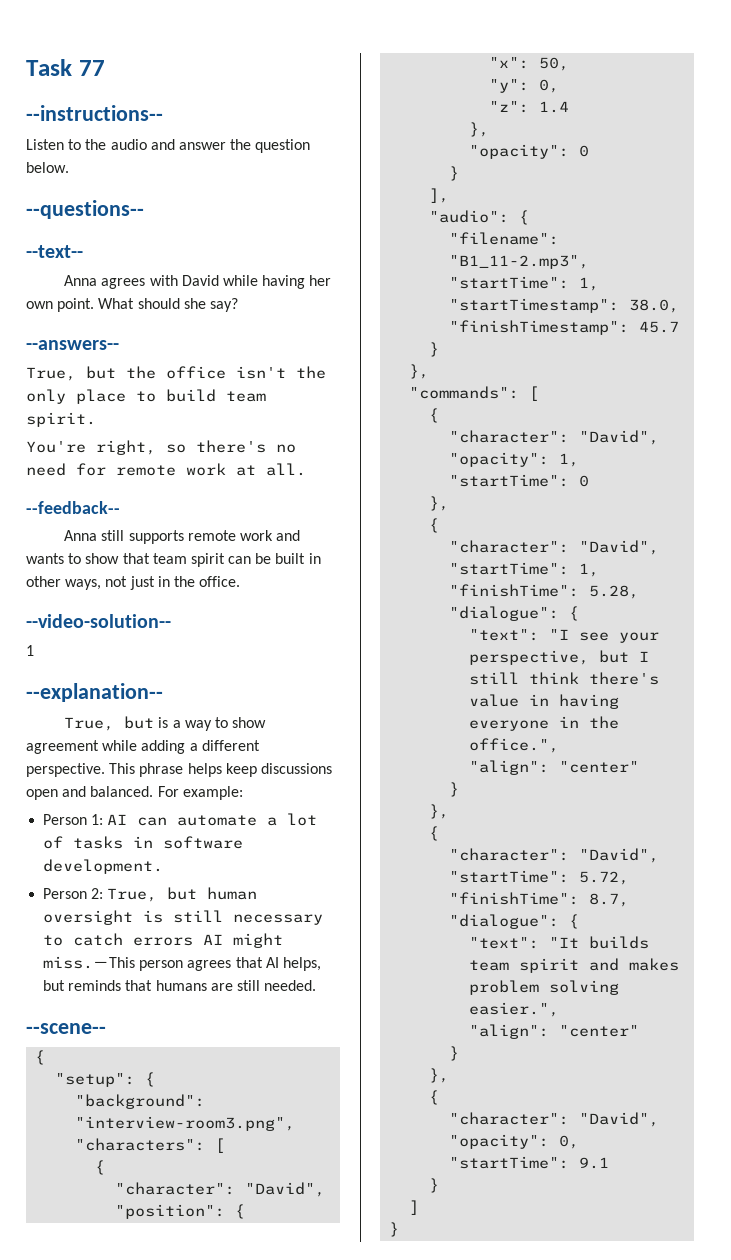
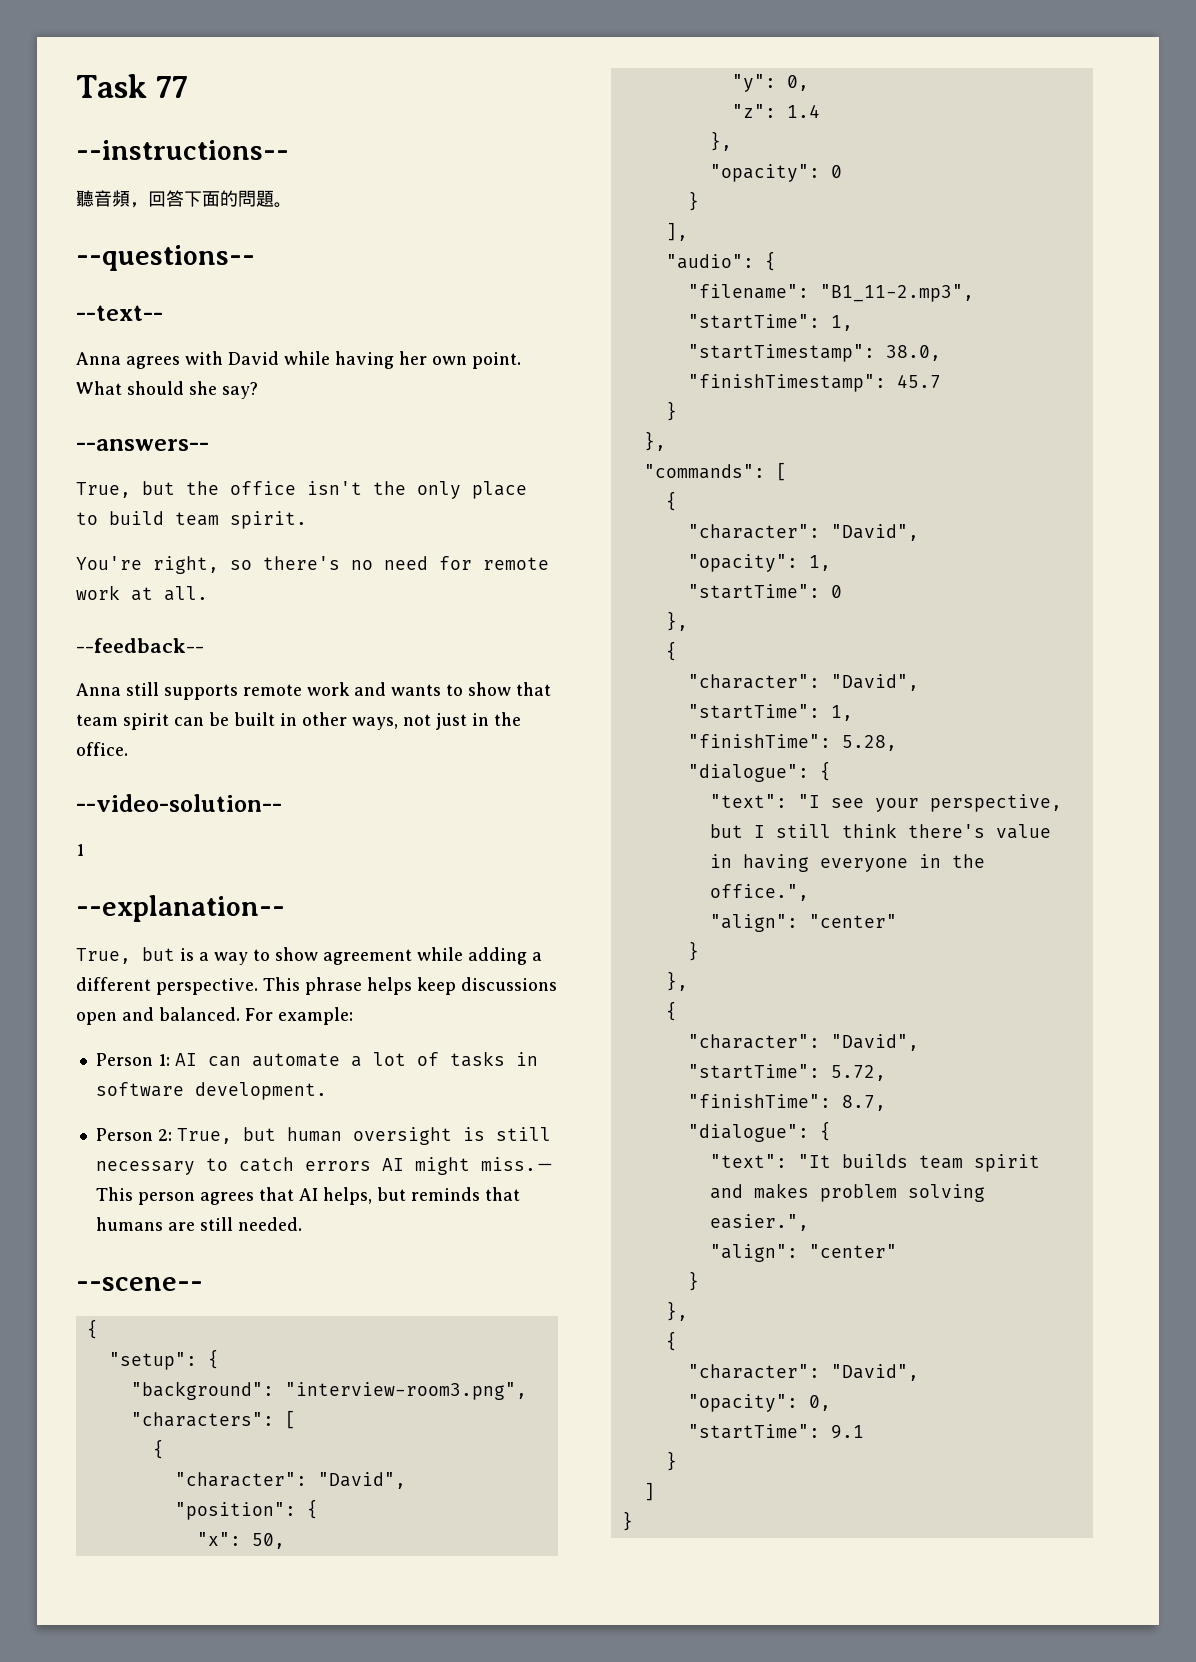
[26,139,311,153] [26,162,69,173] Listen to the audio and answer the question below. -> [76,190,292,208] 聽音頻，回答下面的問題。

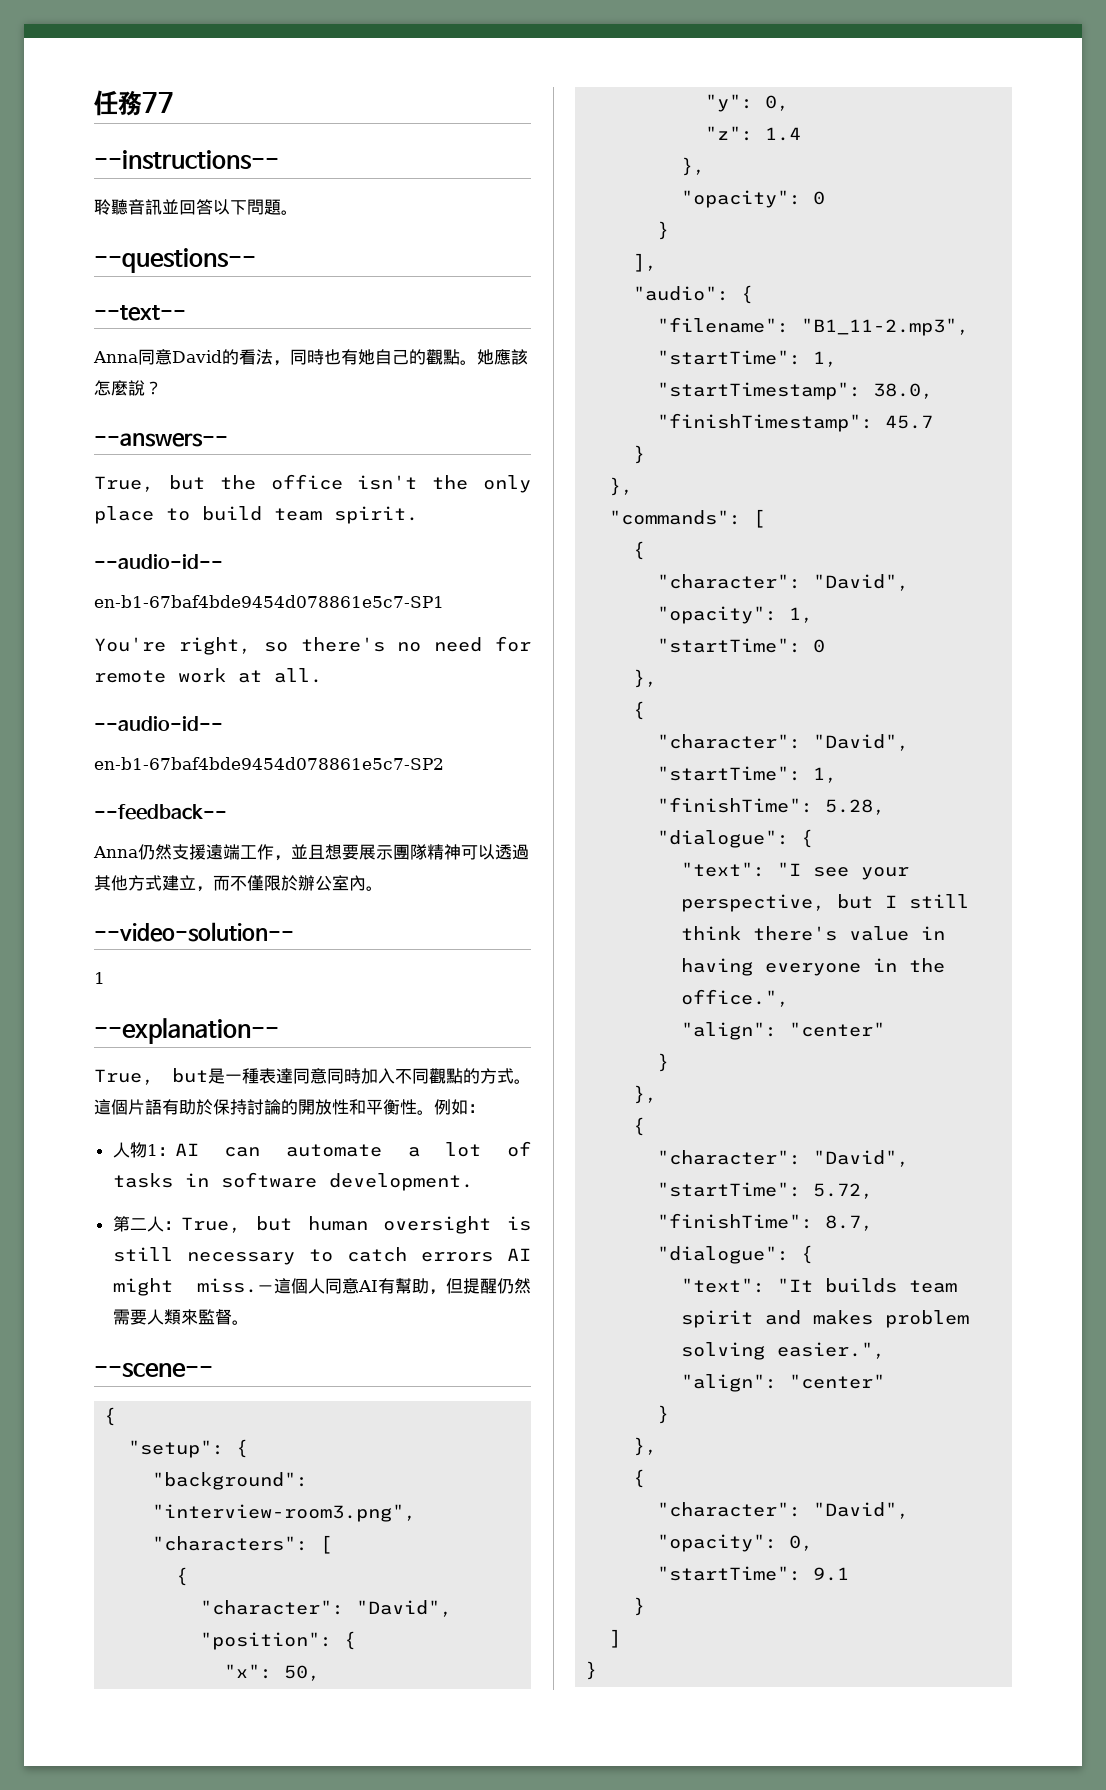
[76,74,147,98] Task -> [94,90,142,116] 任務
[76,190,238,208] 聽音頻，回答下面的 -> [94,199,247,215] 聆聽音訊並回答以下
[126,351,521,369] [76,381,258,399] agrees with David while having her own point. What should she say? -> [138,349,528,366] [94,380,162,396] 同意David的看法，同時也有她自己的觀點。她應該怎麼說？
(307, 520) none -> [94,554,223,569] [94,595,444,608] // --audio-id-- // en-b1-67baf4bde9454d078861e5c7-SP1
(208, 593) none -> [94,716,223,731] [94,757,444,770] // --audio-id-- // en-b1-67baf4bde9454d078861e5c7-SP2
[126,682,551,700] [76,712,521,730] [76,742,128,756] still supports remote work and wants to show that team spirit can be built in other ways, not just in the office. -> [138,844,529,861] [94,875,383,892] 仍然支援遠端工作，並且想要展示團隊精神可以透過其他方式建立，而不僅限於辦公室內。
[180,947,542,965] [76,977,557,995] [76,1007,353,1025] [95,1053,170,1066] is a way to show agreement while adding a different perspective. This phrase helps keep discussions open and balanced. For example: // Person 1: -> [208,1068,531,1084] [94,1098,485,1115] [112,1142,175,1158] 是一種表達同意同時加入不同觀點的方式。這個片語有助於保持討論的開放性和平衡性。例如： // 人物1：
[95,1128,172,1141] Person 2: -> [112,1216,181,1232] 第二人：
[95,1187,520,1205] [95,1217,302,1231] This person agrees that AI helps, but reminds that humans are still needed. -> [274,1277,531,1295] [112,1309,249,1325] 這個人同意AI有幫助，但提醒仍然需要人類來監督。

